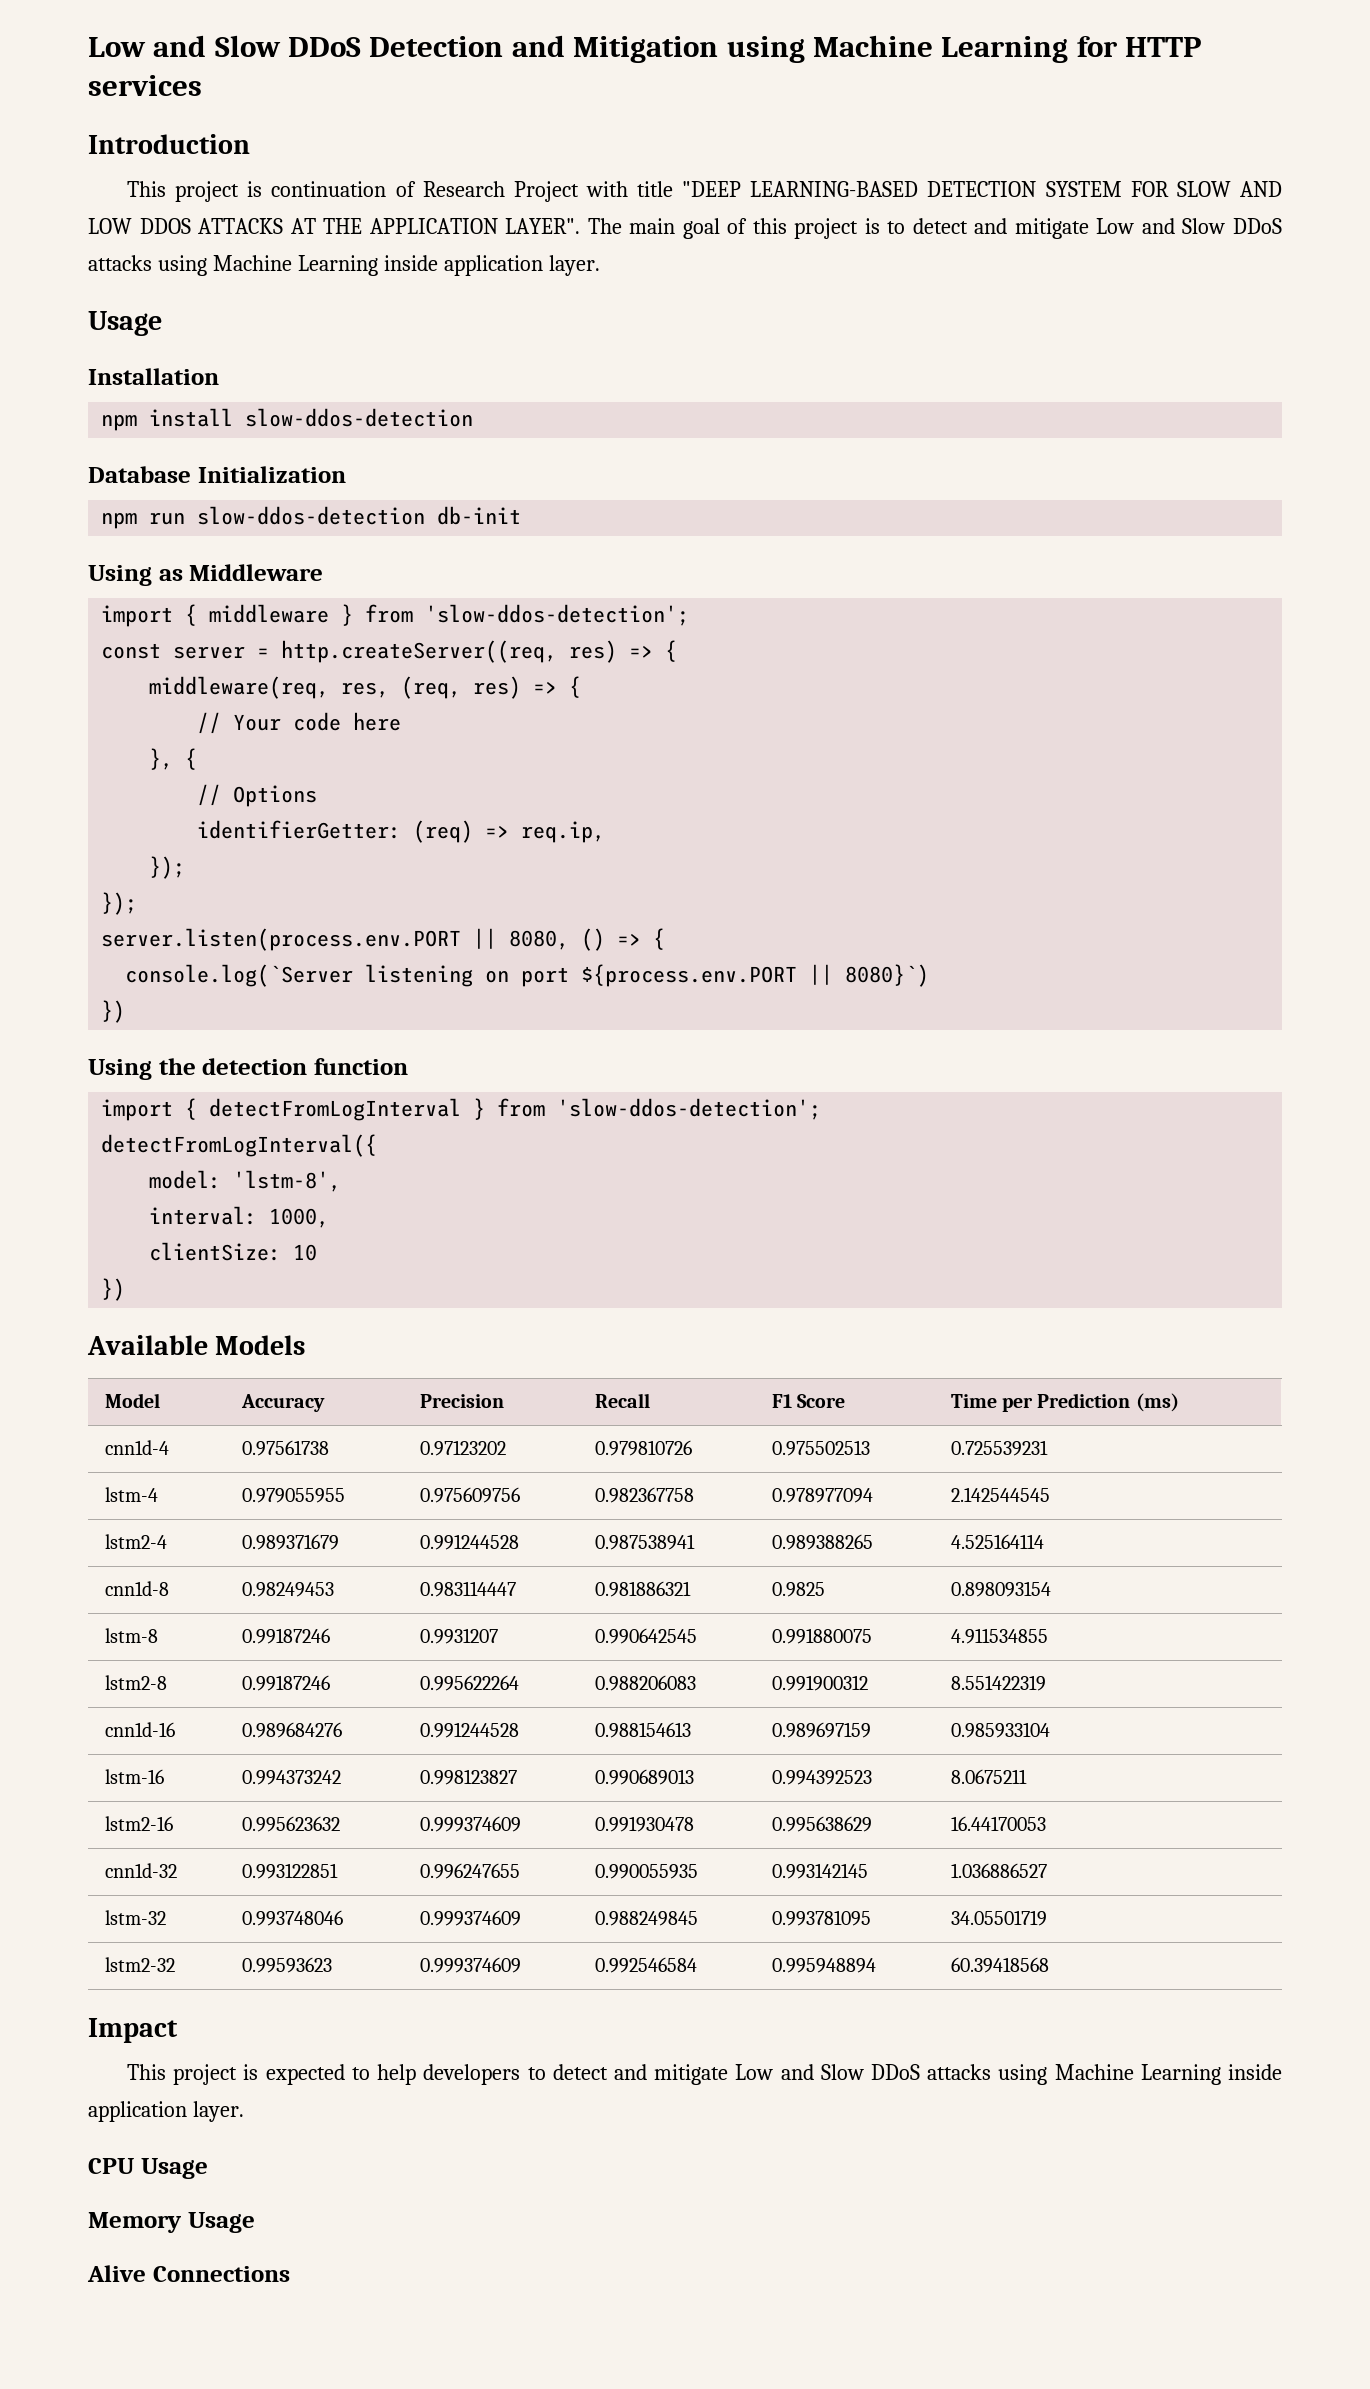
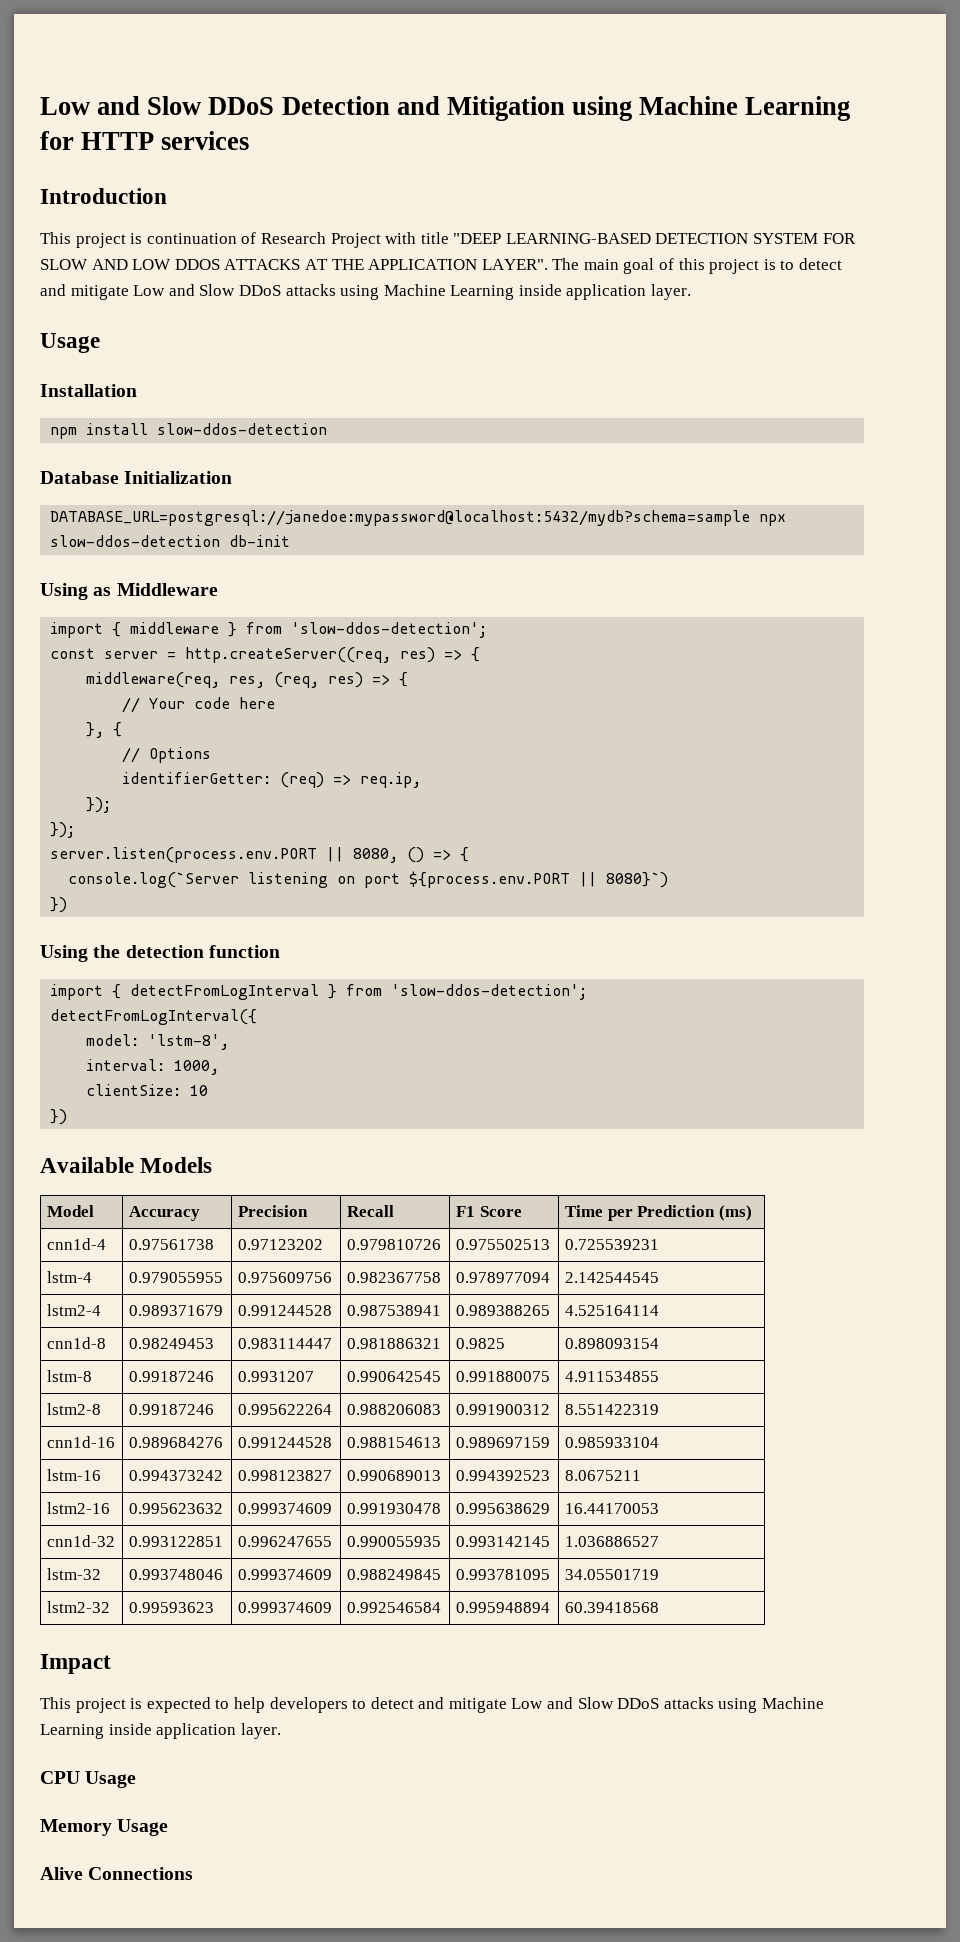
[101,512,186,529] npm run -> [50,510,787,526] DATABASE_URL=postgresql://janedoe:mypassword@localhost:5432/mydb?schema=sample npx

